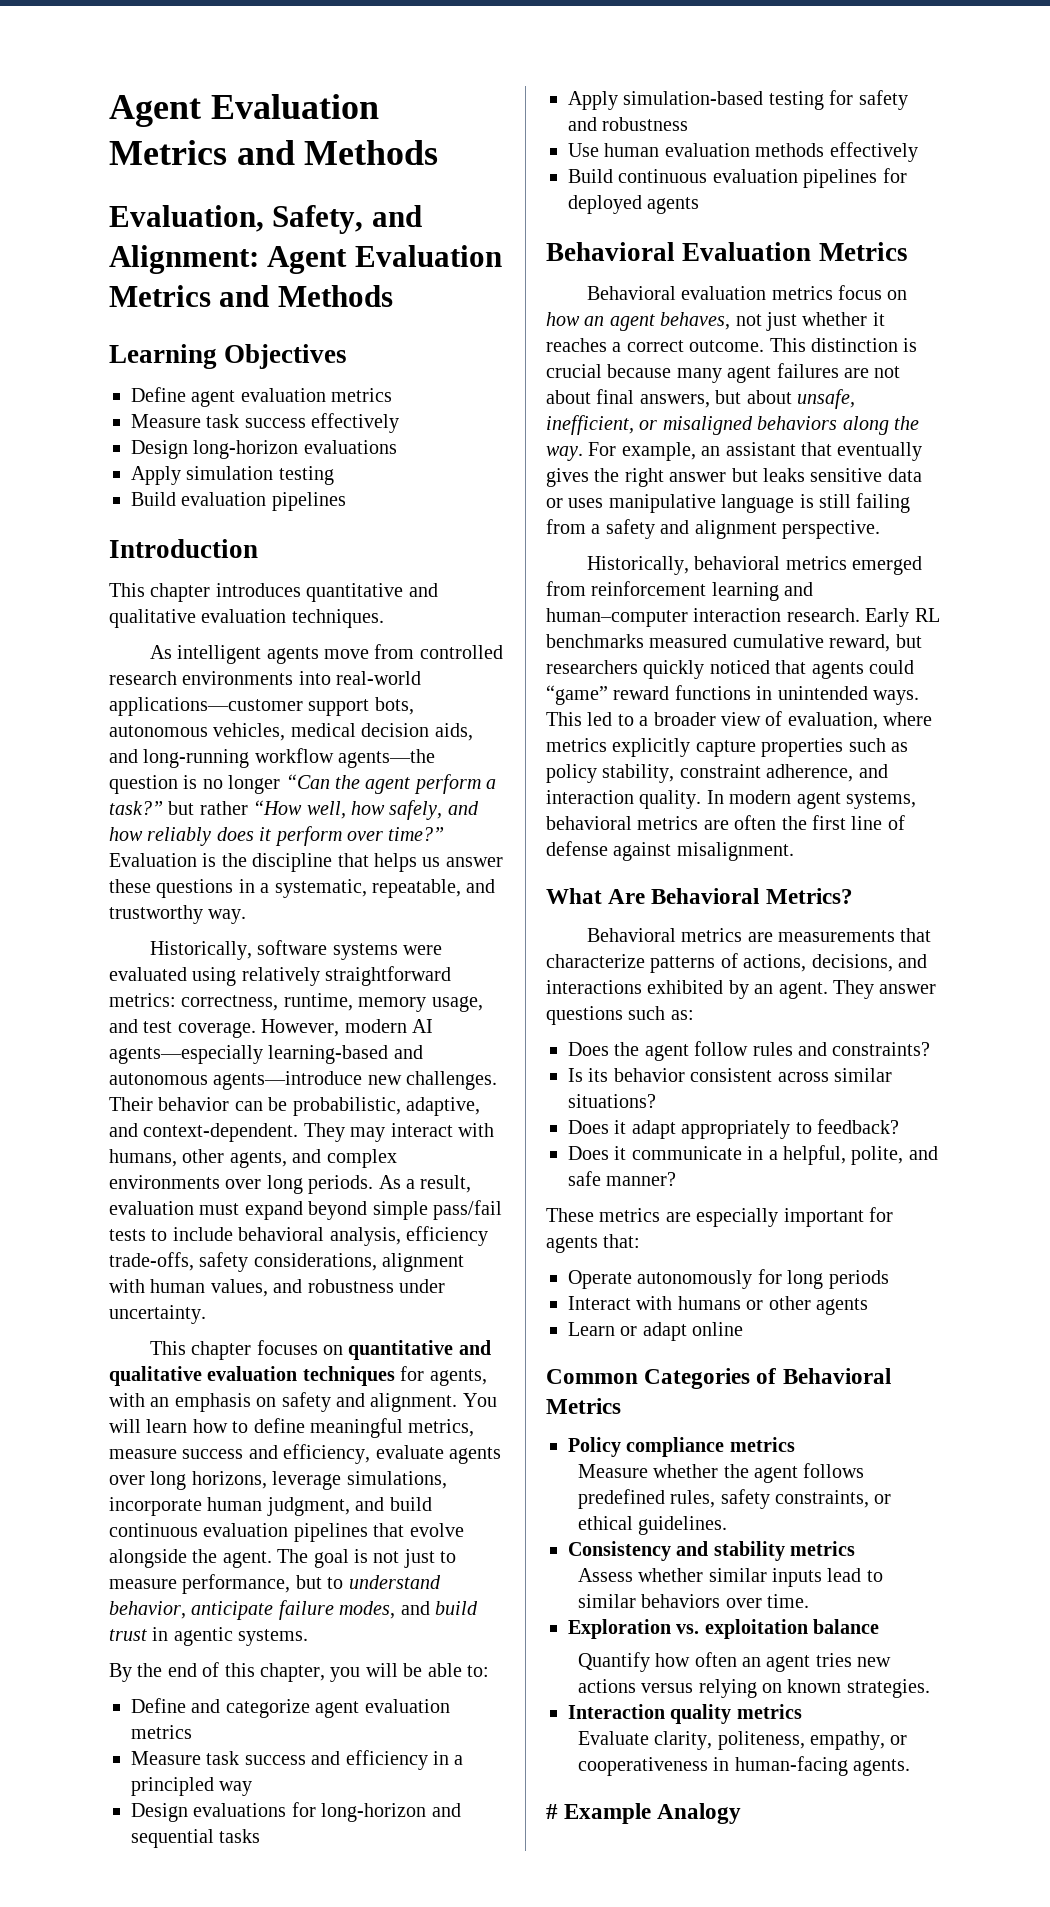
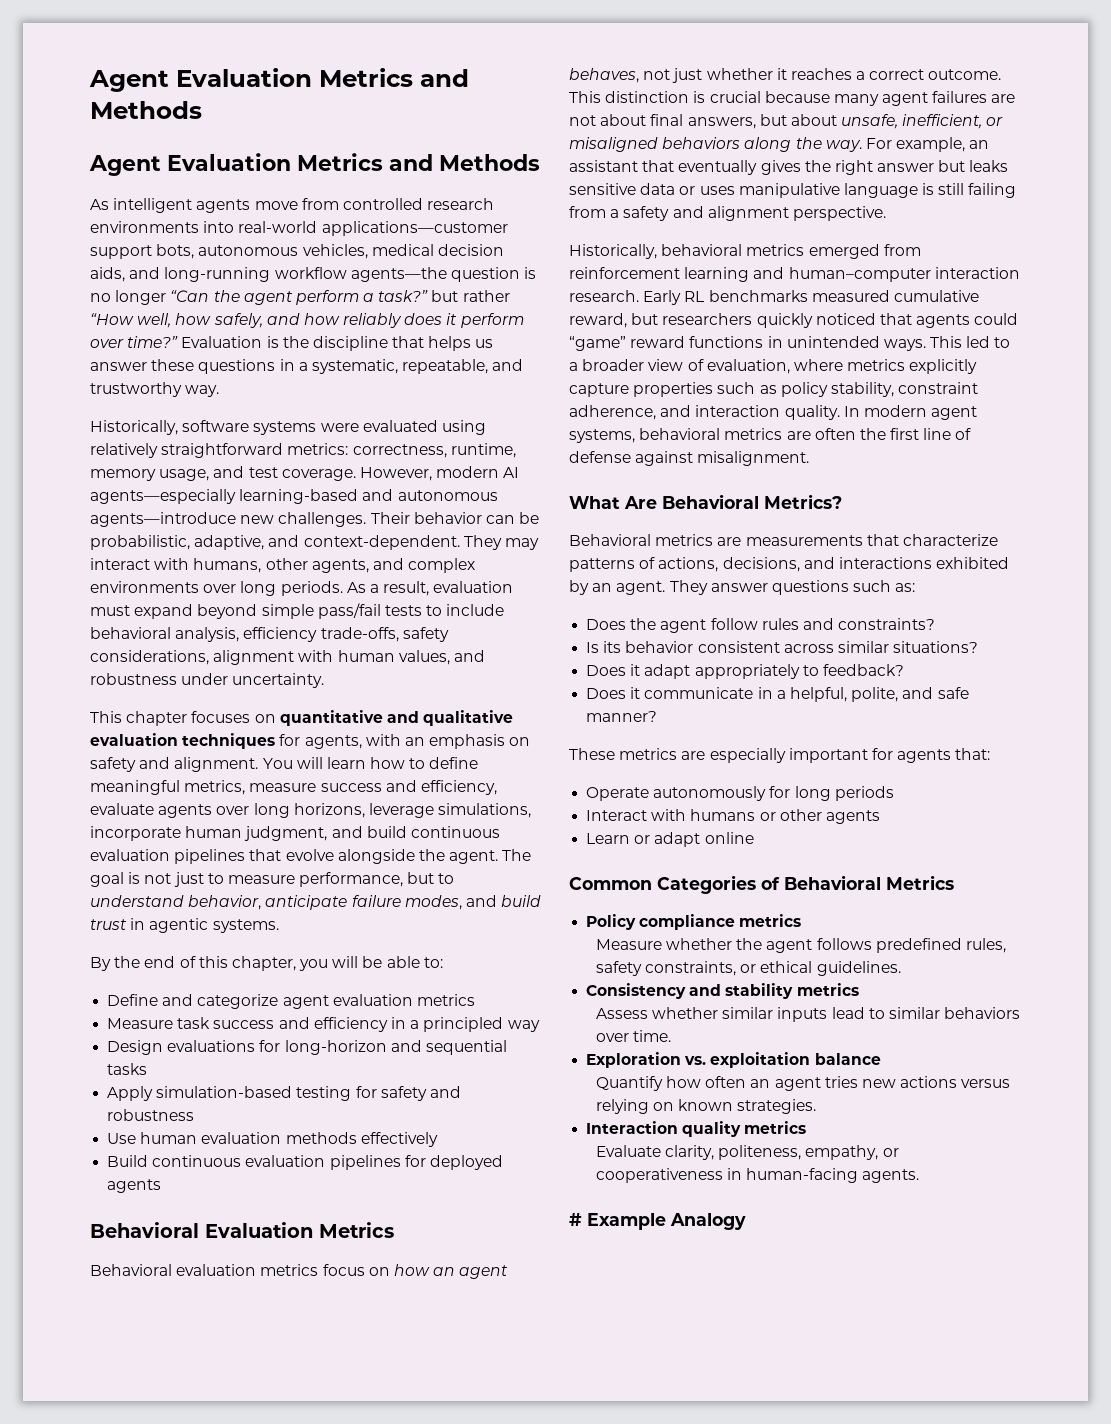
[109,94,379,127] [109,140,439,165] [109,205,422,234] [109,245,502,274] [109,285,393,307] [109,344,348,369] [131,387,393,407] [131,413,400,433] [131,440,397,459] [131,466,334,485] [131,492,346,511] [109,539,258,558] [109,583,438,602] [109,609,384,628] Agent Evaluation Metrics and Methods // Evaluation, Safety, and Alignment: Agent Evaluation Metrics and Methods // Learning Objectives // Define agent evaluation metrics // Measure task success effectively // Design long-horizon evaluations // Apply simulation testing // Build evaluation pipelines // Introduction // This chapter introduces quantitative and qualitative evaluation techniques. -> [89,68,469,92] [90,101,202,119] [89,153,540,176] Agent Evaluation Metrics and Methods // Agent Evaluation Metrics and Methods

